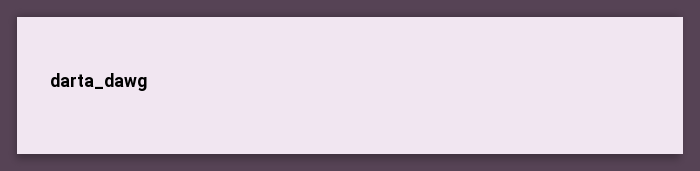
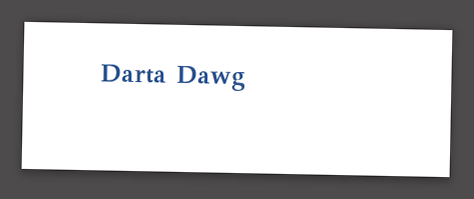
[50,73,147,91] darta_dawg -> [100,64,246,92] Darta Dawg

